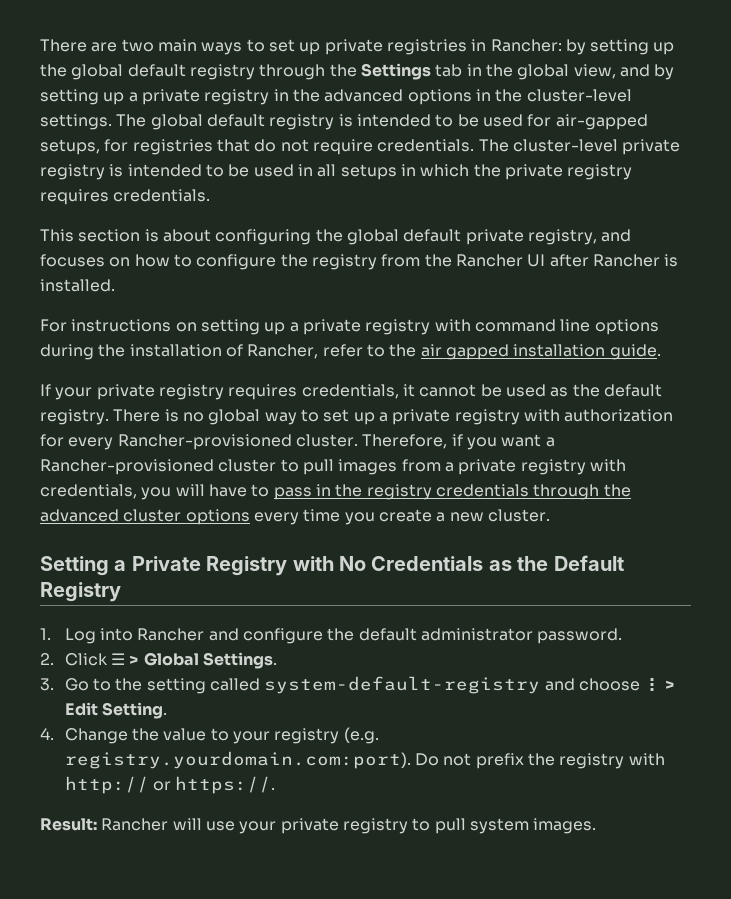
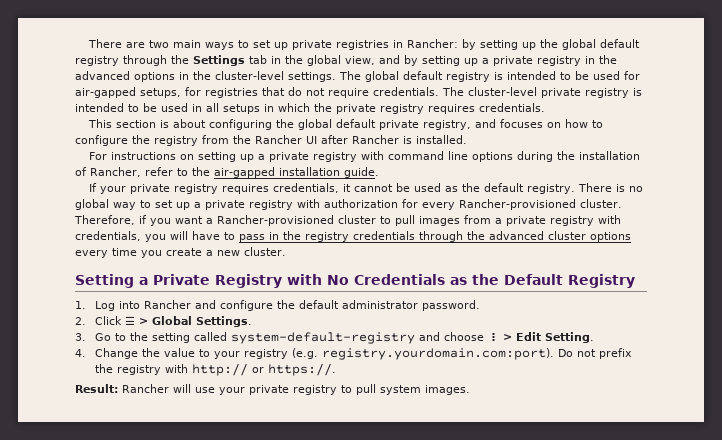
[420,344,509,360] air gapped -> [214,167,275,178] air-gapped

